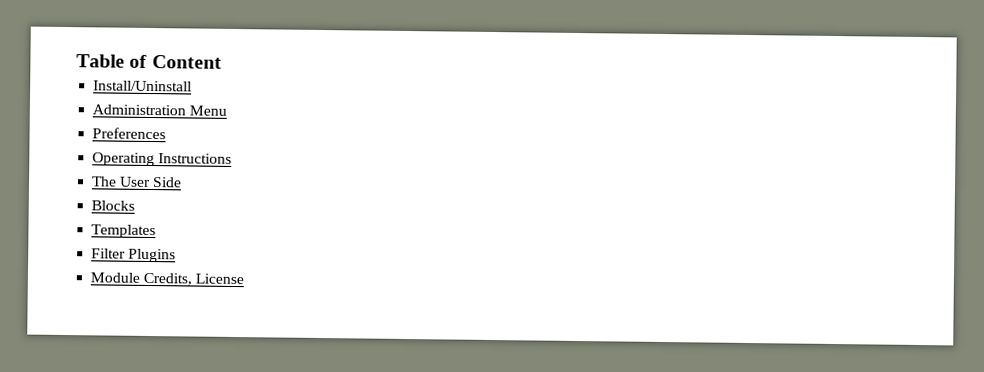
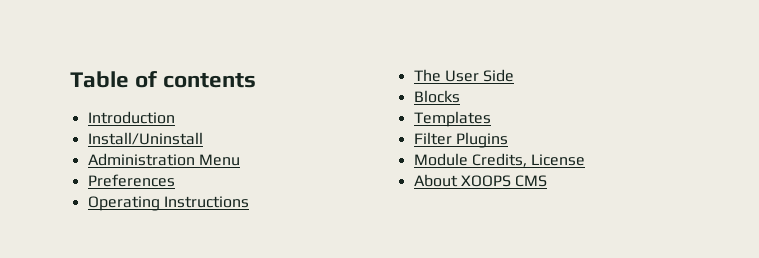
[151,55,222,69] Content -> [163,72,257,88] [87,111,175,124] contents // Introduction
(245, 279) none -> [413,174,548,187] // About XOOPS CMS

